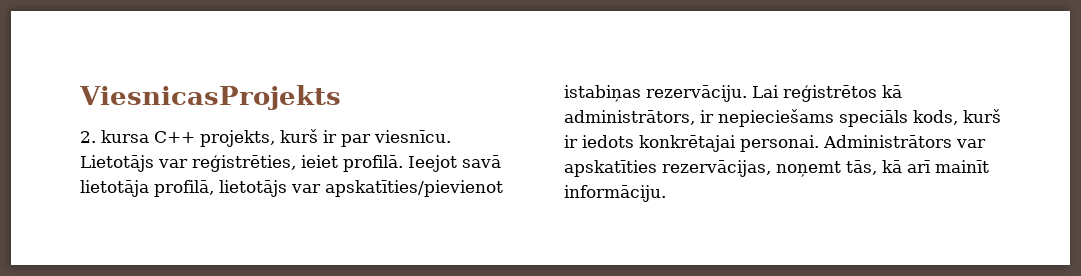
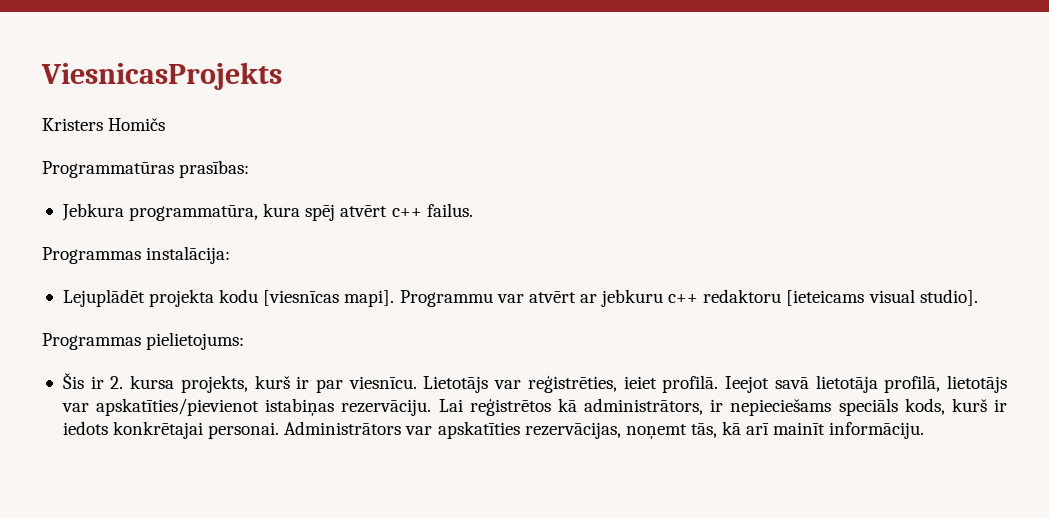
(341, 97) none -> [42,118,166,131] [42,160,250,178] [61,203,473,221] [42,246,231,264] [62,289,978,307] [42,332,245,350] [62,373,104,389] Kristers Homičs // Programmatūras prasības: // Jebkura programmatūra, kura spēj atvērt c++ failus. // Programmas instalācija: // Lejuplādēt projekta kodu [viesnīcas mapi]. Programmu var atvērt ar jebkuru c++ redaktoru [ieteicams visual studio]. // Programmas pielietojums: // Šis ir
[154,131,195,143] C++ -> (175, 382) none

